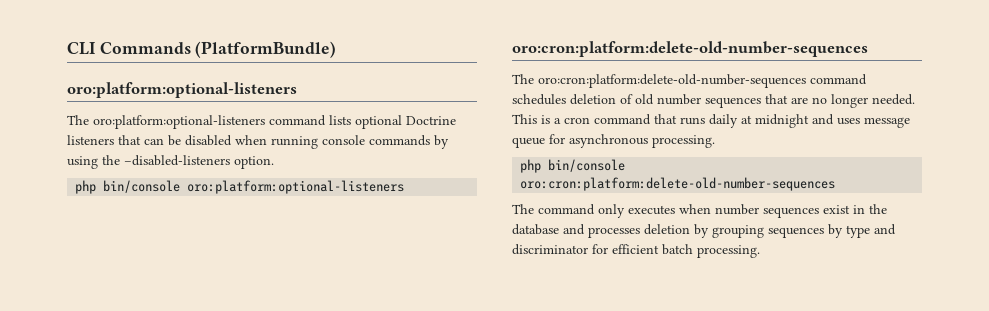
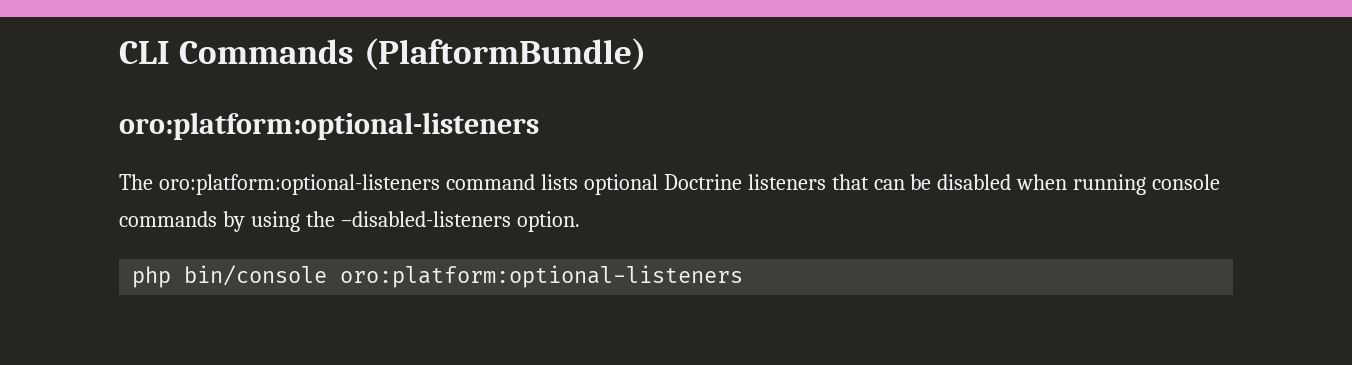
[195,41,337,58] (PlatformBundle) -> [363,38,646,70] (PlaftormBundle)
[512,41,868,57] [512,74,867,88] [512,94,915,108] [512,114,910,128] [512,134,715,148] [520,159,626,173] [520,177,836,191] [512,204,887,218] [512,224,896,238] [512,244,760,258] // oro:cron:platform:delete-old-number-sequences // The oro:cron:platform:delete-old-number-sequences command schedules deletion of old number sequences that are no longer needed. This is a cron command that runs daily at midnight and uses message queue for asynchronous processing. // php bin/console oro:cron:platform:delete-old-number-sequences // The command only executes when number sequences exist in the database and processes deletion by grouping sequences by type and discriminator for efficient batch processing. -> (744, 276) none

